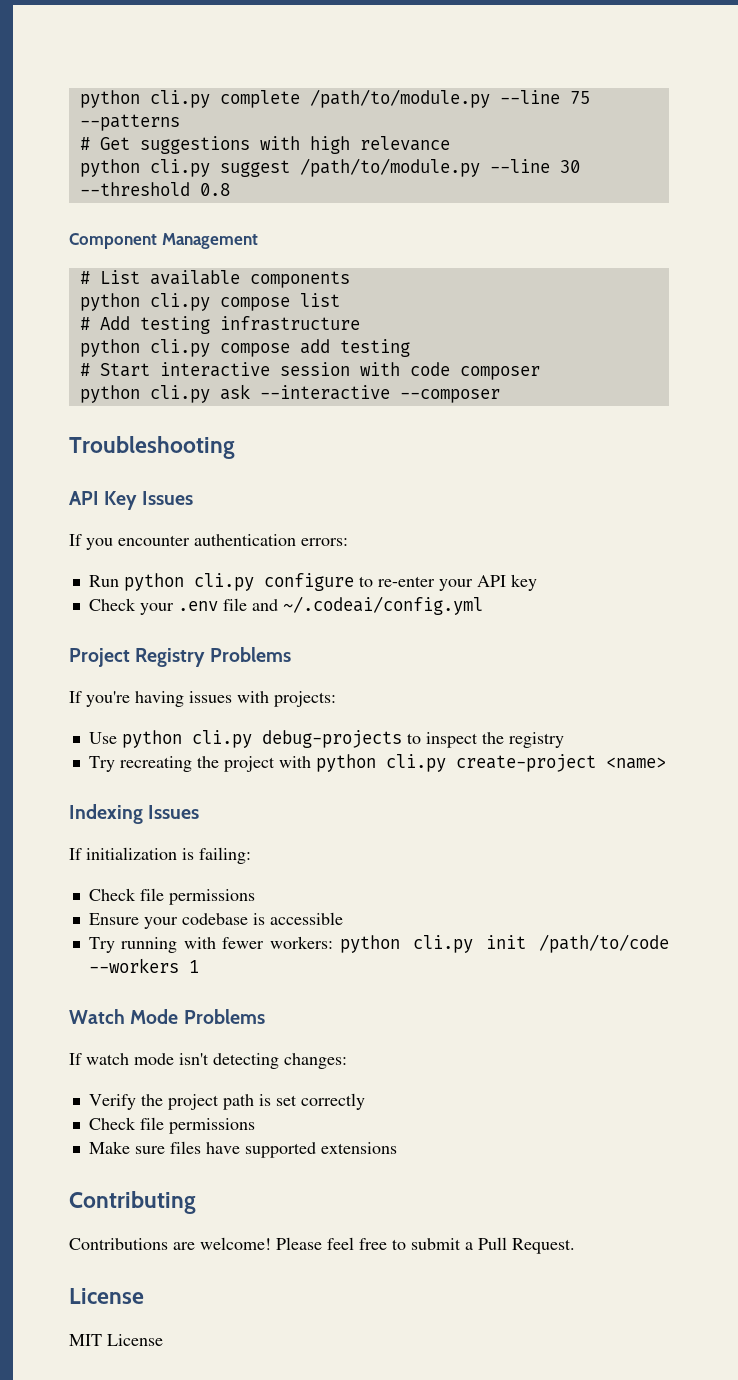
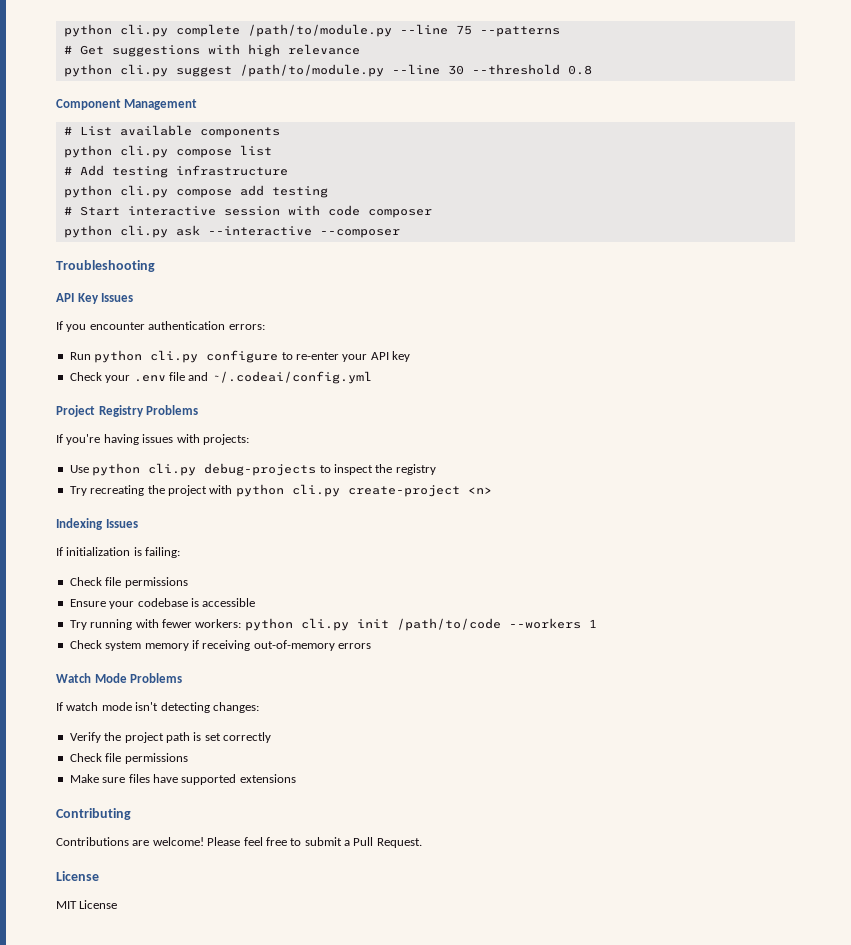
[605,757,666,769] <name> -> [467,487,492,494] <n>
(199, 966) none -> [69,640,371,651] // Check system memory if receiving out-of-memory errors

